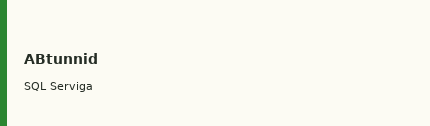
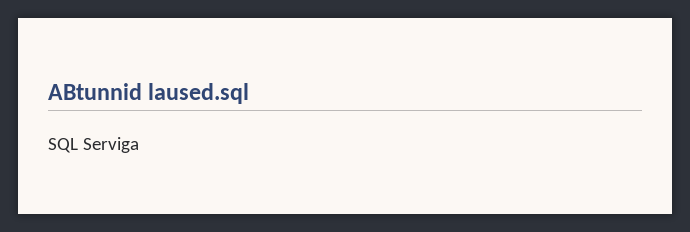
(98, 58) none -> [148,83,250,104] laused.sql

